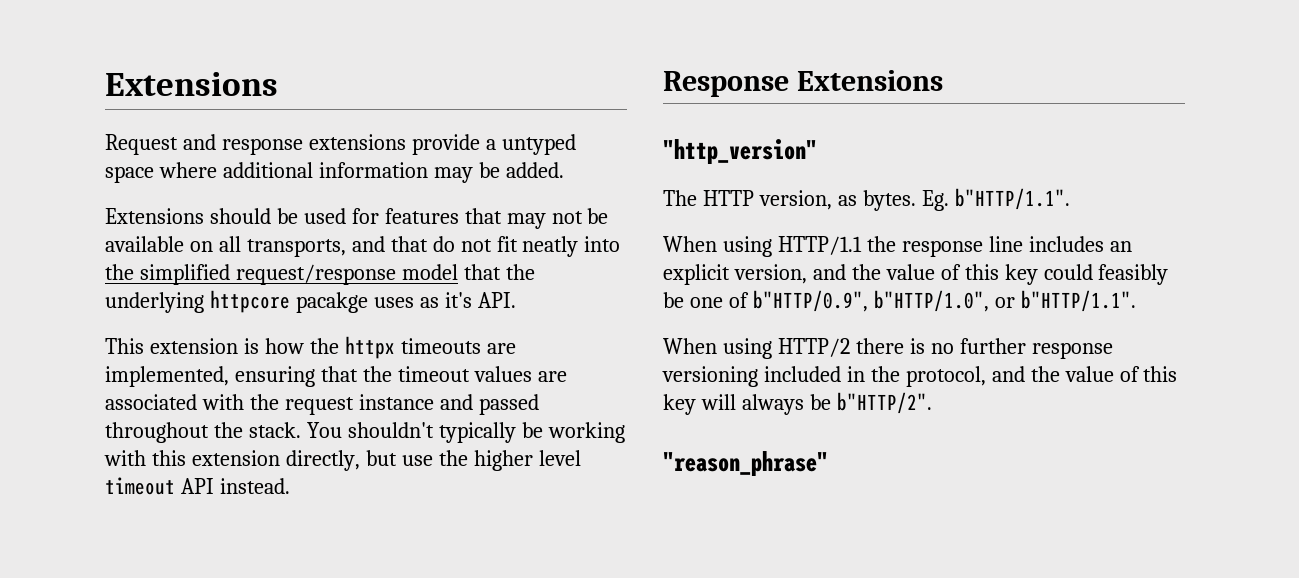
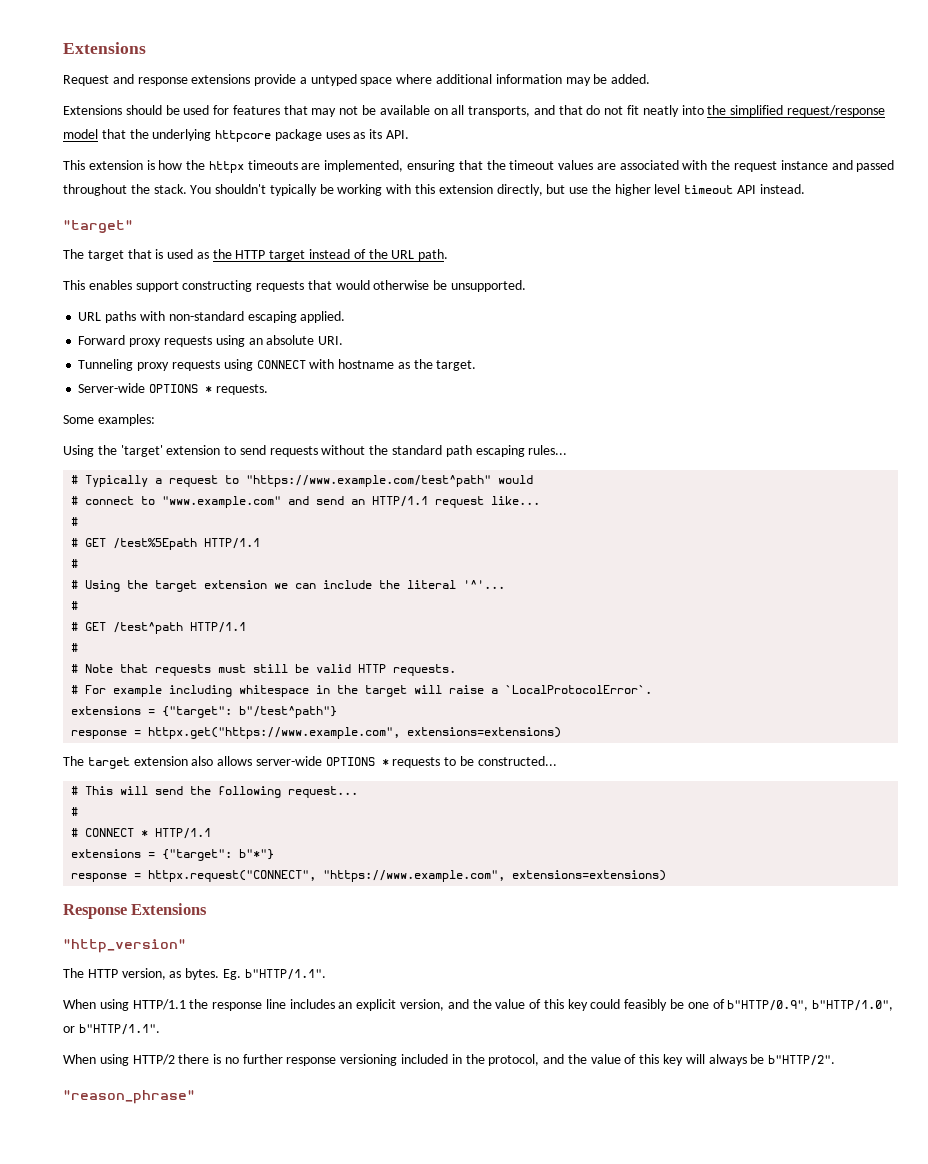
[295,292,368,313] pacakge -> [274,129,322,141] package
[444,292,472,308] it's -> [369,129,383,139] its
(290, 486) none -> [63,220,133,233] [63,249,449,261] [63,280,527,292] [78,311,346,323] [78,335,344,347] [78,359,477,371] [78,383,268,395] [63,414,155,426] [63,445,568,457] [71,475,534,487] [71,496,541,508] [71,517,79,526] [71,538,261,550] [71,559,79,568] [71,580,506,592] [71,601,79,610] [71,622,247,634] [71,643,79,652] [71,664,457,676] [71,685,653,697] [71,706,338,718] [71,727,562,739] [63,756,557,769] [71,786,359,798] [71,807,79,816] [71,828,212,839] [71,849,275,861] [71,870,667,882] // "target" // The target that is used as the HTTP target instead of the URL path. // This enables support constructing requests that would otherwise be unsupported. // URL paths with non-standard escaping applied. // Forward proxy requests using an absolute URI. // Tunneling proxy requests using CONNECT with hostname as the target. // Server-wide OPTIONS * requests. // Some examples: // Using the 'target' extension to send requests without the standard path escaping rules... // # Typically a request to "https://www.example.com/test^path" would // # connect to "www.example.com" and send an HTTP/1.1 request like... // # // # GET /test%5Epath HTTP/1.1 // # // # Using the target extension we can include the literal '^'... // # // # GET /test^path HTTP/1.1 // # // # Note that requests must still be valid HTTP requests. // # For example including whitespace in the target will raise a `LocalProtocolError`. // extensions = {"target": b"/test^path"} // response = httpx.get("https://www.example.com", extensions=extensions) // The target extension also allows server-wide OPTIONS * requests to be constructed... // # This will send the following request... // # // # CONNECT * HTTP/1.1 // extensions = {"target": b"*"} // response = httpx.request("CONNECT", "https://www.example.com", extensions=extensions)

